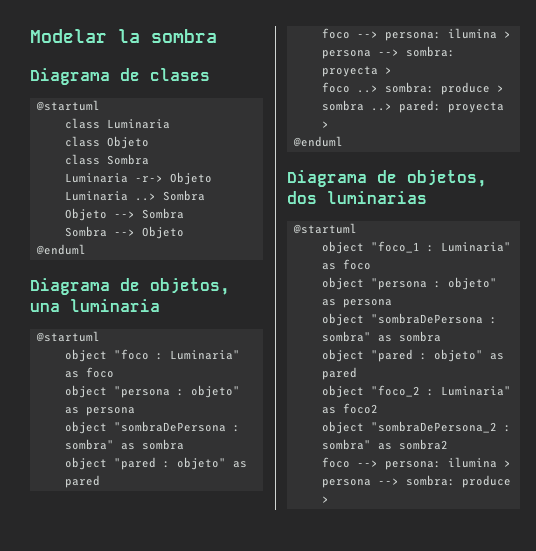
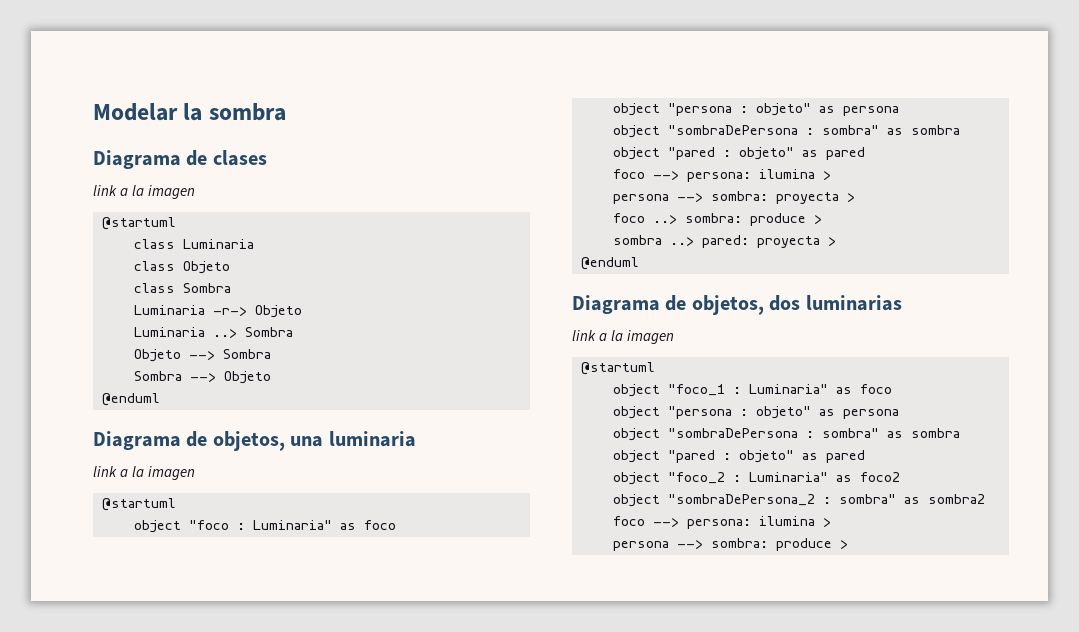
(210, 74) none -> [93,185,196,199] // link a la imagen
(160, 305) none -> [93,466,196,480] // link a la imagen
(427, 197) none -> [572,330,675,344] // link a la imagen

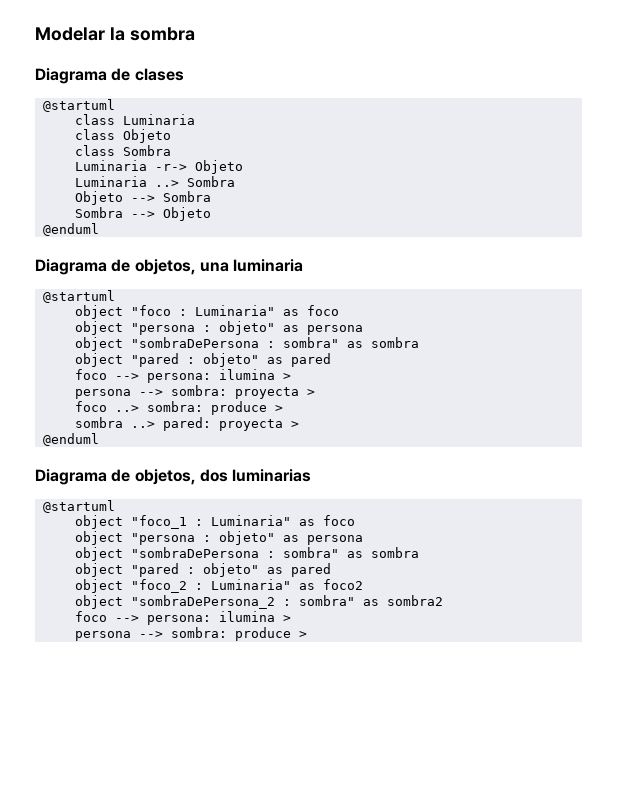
[93,185,196,199] // link a la imagen -> (184, 74) none
[93,466,196,480] // link a la imagen -> (304, 265) none
[572,330,675,344] // link a la imagen -> (312, 475) none

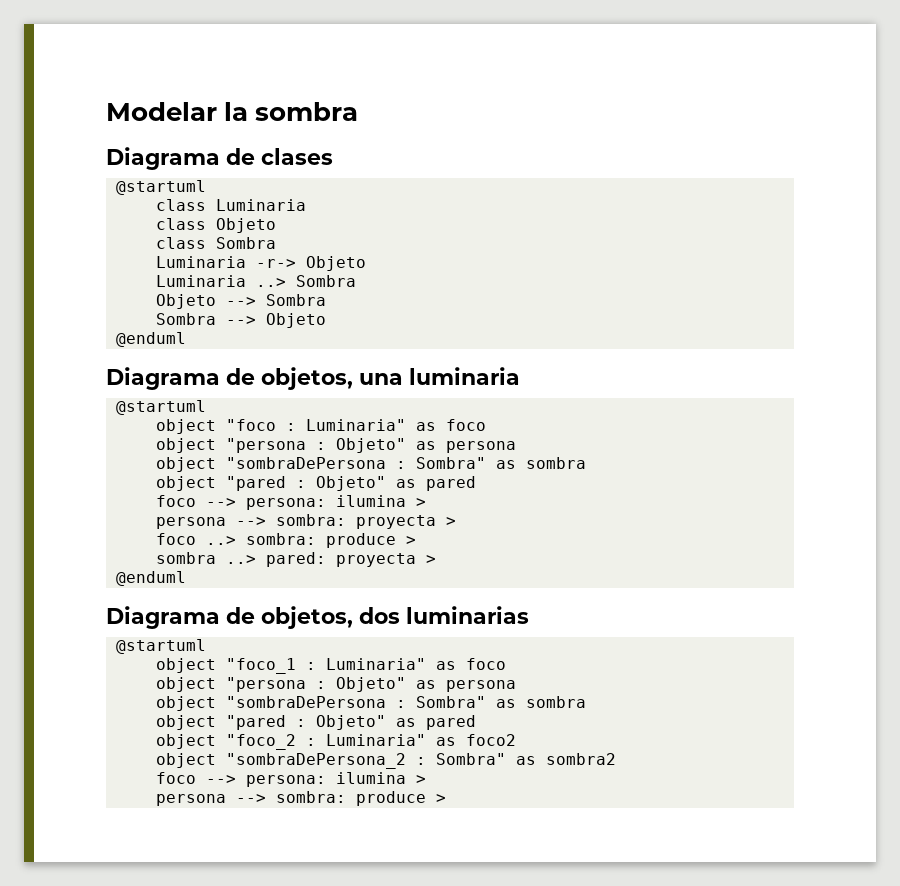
[219,321,364,335] [75,337,420,351] [75,353,260,367] objeto" as persona // object "sombraDePersona : sombra" as sombra // object "pared : objeto" -> [335,438,516,453] [155,457,586,472] [155,476,386,491] Objeto" as persona // object "sombraDePersona : Sombra" as sombra // object "pared : Objeto"
[219,531,364,545] [75,547,420,561] [75,563,260,577] objeto" as persona // object "sombraDePersona : sombra" as sombra // object "pared : objeto" -> [335,677,516,692] [155,696,586,711] [155,715,386,730] Objeto" as persona // object "sombraDePersona : Sombra" as sombra // object "pared : Objeto"
[299,595,356,606] sombra" -> [435,753,506,765] Sombra"

